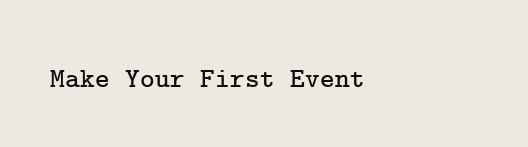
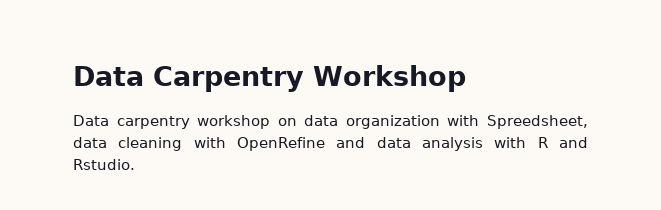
[50,70,365,88] Make Your First Event -> [73,65,466,92] [73,115,588,129] [73,137,588,151] [73,159,135,170] Data Carpentry Workshop // Data carpentry workshop on data organization with Spreedsheet, data cleaning with OpenRefine and data analysis with R and Rstudio.

